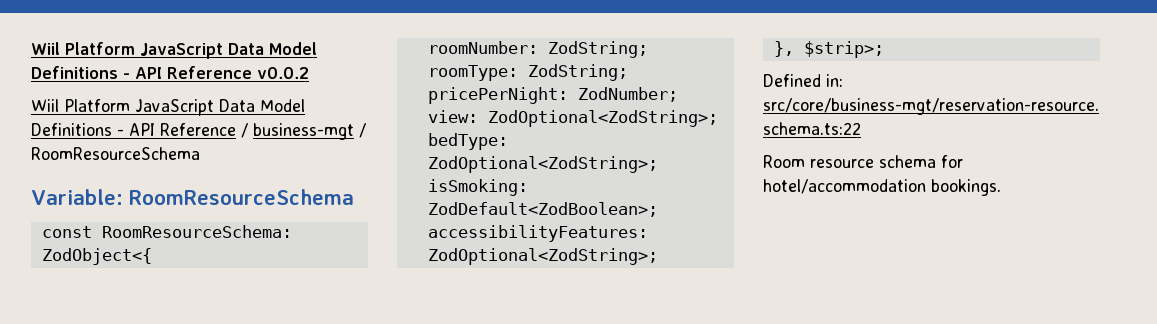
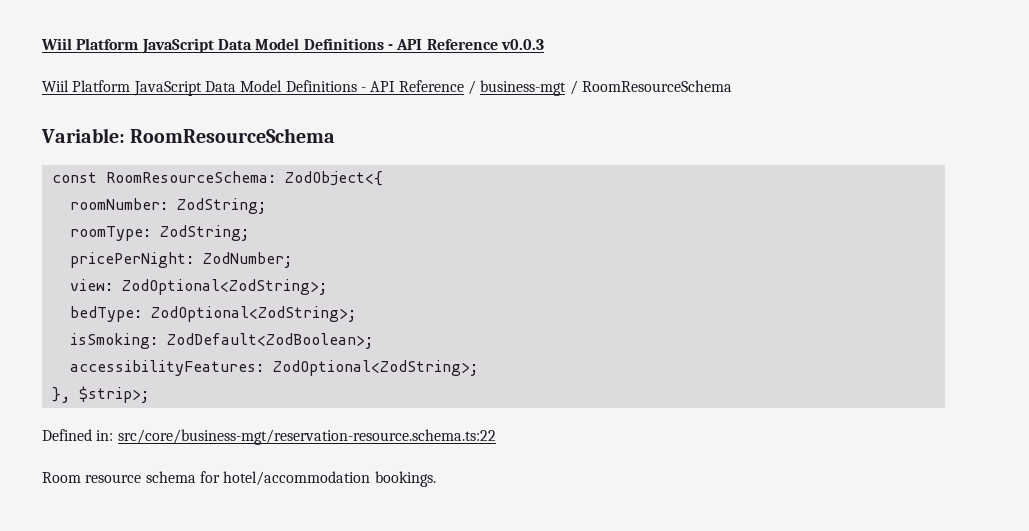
[31,42,317,59] [31,66,309,79] Wiil Platform JavaScript Data Model Definitions - API Reference v0.0.2 -> [41,38,544,54] Wiil Platform JavaScript Data Model Definitions - API Reference v0.0.3

